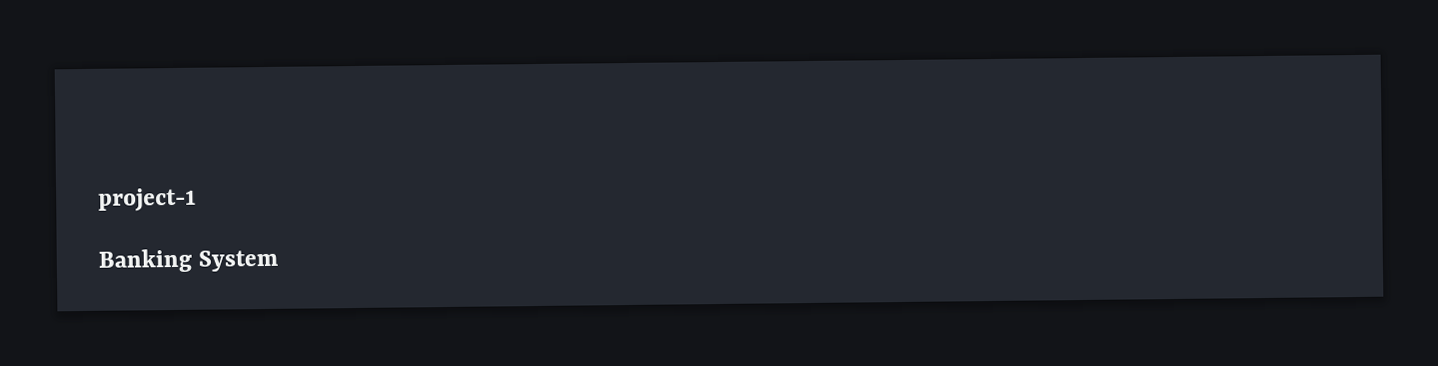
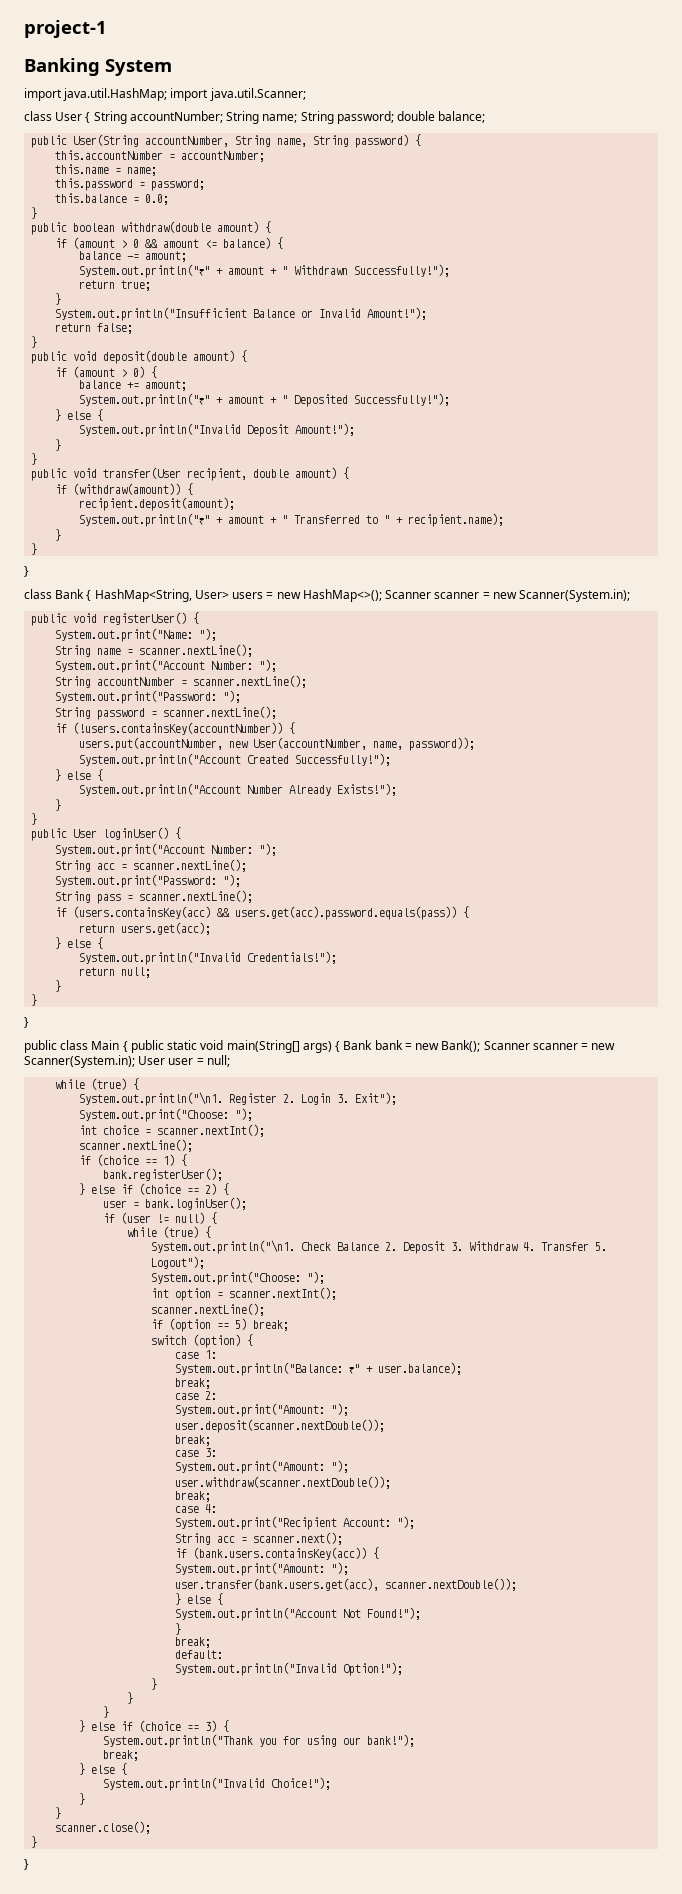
(279, 260) none -> [24,88,306,101] [24,111,486,124] [31,134,422,148] [55,150,266,162] [55,164,158,176] [55,178,206,191] [55,193,170,205] [31,207,38,219] [31,221,272,235] [55,237,284,249] [79,251,188,262] [79,264,451,278] [79,280,152,291] [55,293,62,305] [55,307,428,321] [55,323,134,334] [31,336,38,348] [31,350,248,364] [55,366,158,378] [79,380,188,391] [79,393,451,407] [55,409,104,421] [79,423,356,437] [55,439,62,451] [31,453,38,465] [31,467,350,481] [55,483,194,495] [79,497,236,511] [79,513,505,527] [55,529,62,541] [31,543,38,555] [24,566,29,577] [24,589,631,602] [31,612,200,626] [55,628,218,642] [55,644,254,657] [55,659,278,673] [55,675,308,688] [55,690,242,704] [55,706,278,720] [55,722,296,735] [79,737,476,751] [79,753,392,767] [55,769,104,781] [79,783,398,797] [55,799,62,811] [31,813,38,825] [31,827,182,841] [55,843,278,857] [55,859,248,872] [55,874,242,888] [55,890,254,904] [55,906,470,920] [79,922,212,935] [55,937,104,949] [79,951,338,965] [79,967,152,978] [55,980,62,992] [31,994,38,1006] [24,1017,29,1028] [24,1040,616,1053] [24,1055,230,1068] [55,1078,140,1090] [79,1092,398,1106] [79,1108,254,1122] [79,1124,266,1137] [79,1139,194,1152] [79,1154,188,1166] [103,1168,224,1181] [79,1183,230,1195] [103,1197,248,1210] [103,1212,218,1224] [127,1226,212,1238] [151,1240,608,1254] [151,1256,206,1269] [151,1271,326,1285] [151,1287,338,1301] [151,1303,266,1316] [151,1318,290,1332] [151,1334,254,1348] [175,1350,218,1359] [175,1362,463,1376] [175,1378,212,1389] [175,1391,218,1400] [175,1403,350,1417] [175,1419,386,1433] [175,1435,212,1446] [175,1448,218,1457] [175,1460,350,1474] [175,1476,392,1489] [175,1491,212,1502] [175,1504,218,1513] [175,1516,416,1530] [175,1532,344,1545] [175,1547,380,1560] [175,1562,350,1576] [175,1578,518,1591] [175,1593,224,1605] [175,1607,422,1621] [175,1623,182,1635] [175,1637,212,1648] [175,1650,224,1659] [175,1662,404,1676] [151,1678,158,1690] [127,1692,134,1704] [103,1706,110,1718] [79,1720,230,1732] [103,1734,416,1748] [103,1750,140,1761] [79,1763,128,1775] [103,1777,332,1791] [79,1793,86,1805] [55,1807,62,1819] [55,1821,152,1834] [31,1836,38,1848] [24,1859,29,1870] // import java.util.HashMap; import java.util.Scanner; // class User { String accountNumber; String name; String password; double balance; // public User(String accountNumber, String name, String password) { // this.accountNumber = accountNumber; // this.name = name; // this.password = password; // this.balance = 0.0; // } // public boolean withdraw(double amount) { // if (amount > 0 && amount <= balance) { // balance -= amount; // System.out.println("₹" + amount + " Withdrawn Successfully!"); // return true; // } // System.out.println("Insufficient Balance or Invalid Amount!"); // return false; // } // public void deposit(double amount) { // if (amount > 0) { // balance += amount; // System.out.println("₹" + amount + " Deposited Successfully!"); // } else { // System.out.println("Invalid Deposit Amount!"); // } // } // public void transfer(User recipient, double amount) { // if (withdraw(amount)) { // recipient.deposit(amount); // System.out.println("₹" + amount + " Transferred to " + recipient.name); // } // } // } // class Bank { HashMap<String, User> users = new HashMap<>(); Scanner scanner = new Scanner(System.in); // public void registerUser() { // System.out.print("Name: "); // String name = scanner.nextLine(); // System.out.print("Account Number: "); // String accountNumber = scanner.nextLine(); // System.out.print("Password: "); // String password = scanner.nextLine(); // if (!users.containsKey(accountNumber)) { // users.put(accountNumber, new User(accountNumber, name, password)); // System.out.println("Account Created Successfully!"); // } else { // System.out.println("Account Number Already Exists!"); // } // } // public User loginUser() { // System.out.print("Account Number: "); // String acc = scanner.nextLine(); // System.out.print("Password: "); // String pass = scanner.nextLine(); // if (users.containsKey(acc) && users.get(acc).password.equals(pass)) { // return users.get(acc); // } else { // System.out.println("Invalid Credentials!"); // return null; // } // } // } // public class Main { public static void main(String[] args) { Bank bank = new Bank(); Scanner scanner = new Scanner(System.in); User user = null; // while (true) { // System.out.println("\n1. Register 2. Login 3. Exit"); // System.out.print("Choose: "); // int choice = scanner.nextInt(); // scanner.nextLine(); // if (choice == 1) { // bank.registerUser(); // } else if (choice == 2) { // user = bank.loginUser(); // if (user != null) { // while (true) { // System.out.println("\n1. Check Balance 2. Deposit 3. Withdraw 4. Transfer 5. Logout"); // System.out.print("Choose: "); // int option = scanner.nextInt(); // scanner.nextLine(); // if (option == 5) break; // switch (option) { // case 1: // System.out.println("Balance: ₹" + user.balance); // break; // case 2: // System.out.print("Amount: "); // user.deposit(scanner.nextDouble()); // break; // case 3: // System.out.print("Amount: "); // user.withdraw(scanner.nextDouble()); // break; // case 4: // System.out.print("Recipient Account: "); // String acc = scanner.next(); // if (bank.users.containsKey(acc)) { // System.out.print("Amount: "); // user.transfer(bank.users.get(acc), scanner.nextDouble()); // } else { // System.out.println("Account Not Found!"); // } // break; // default: // System.out.println("Invalid Option!"); // } // } // } // } else if (choice == 3) { // System.out.println("Thank you for using our bank!"); // break; // } else { // System.out.println("Invalid Choice!"); // } // } // scanner.close(); // } // }

